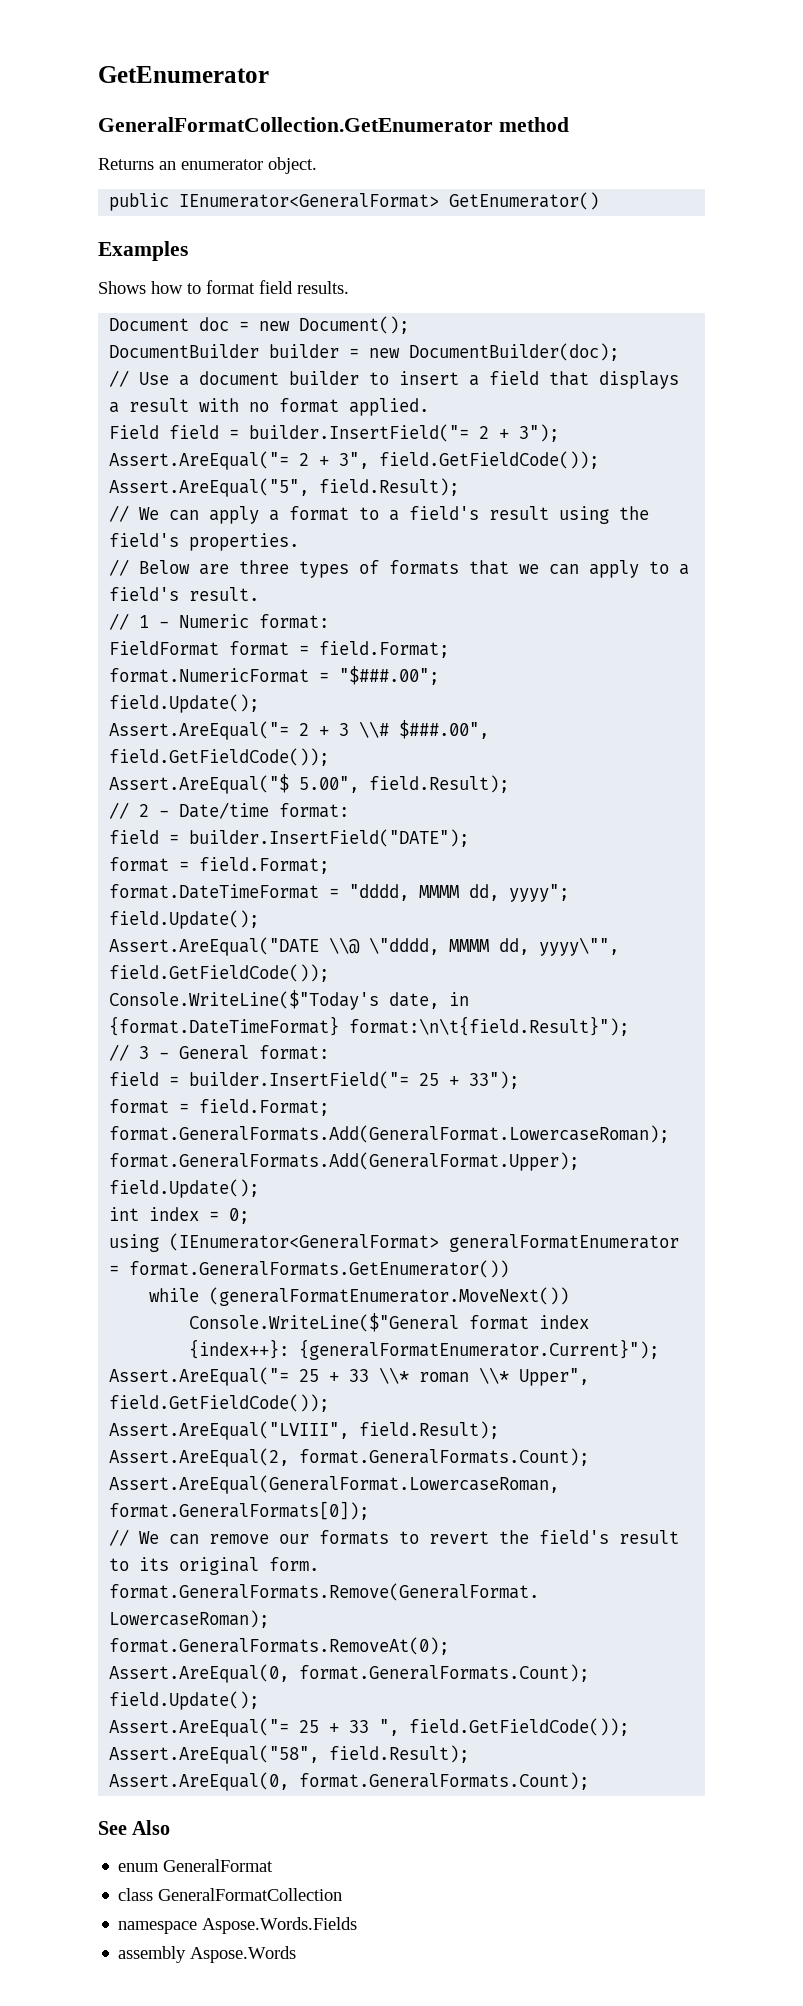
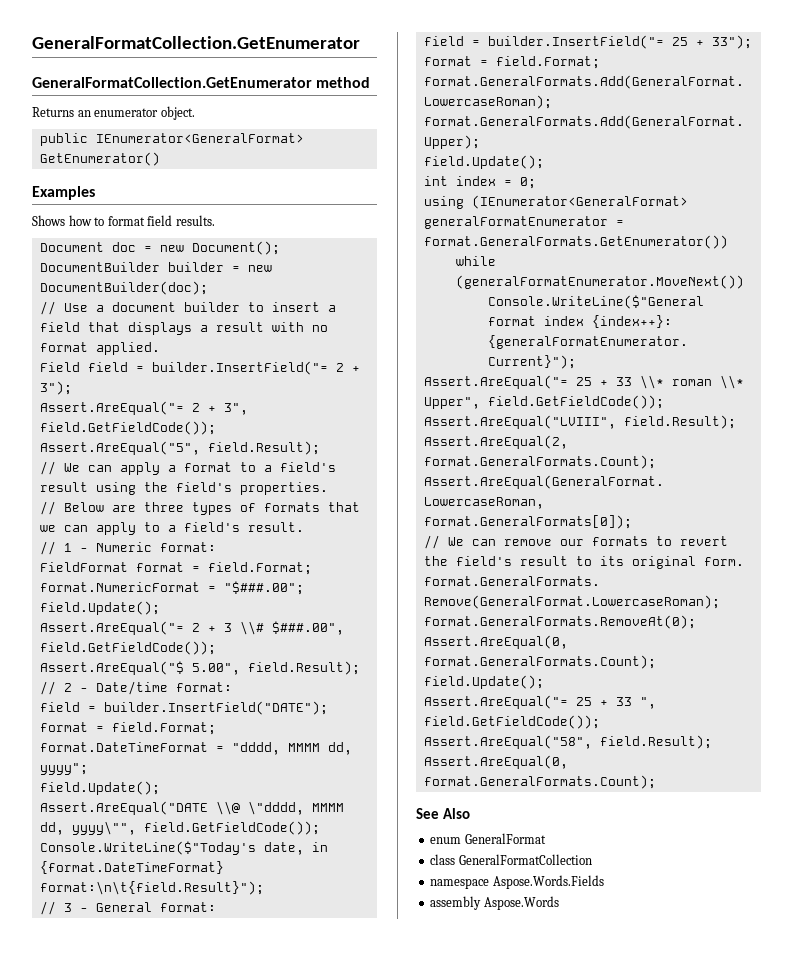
[98,66,269,83] GetEnumerator -> [32,36,360,49] GeneralFormatCollection.GetEnumerator

